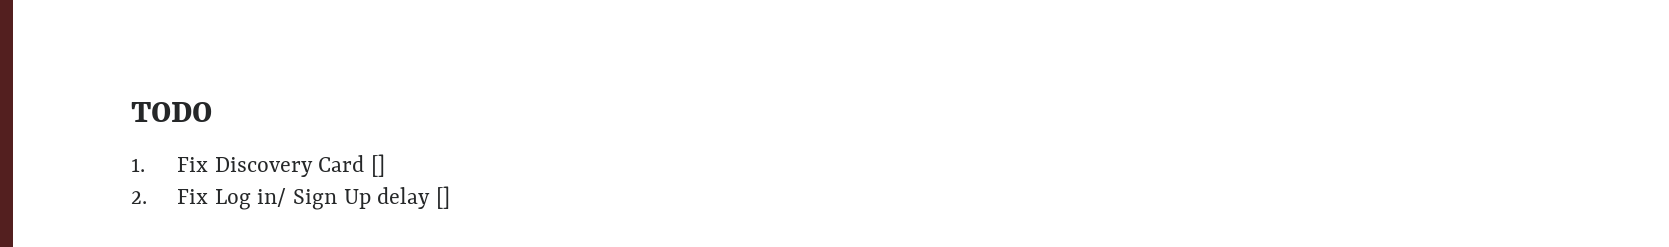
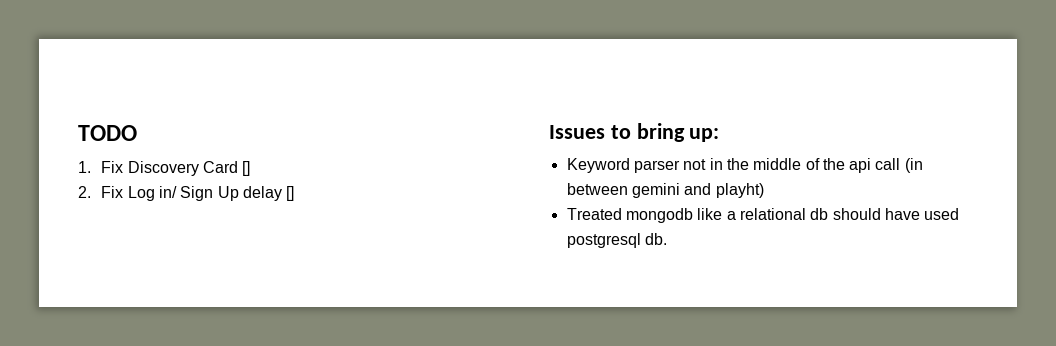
(450, 197) none -> [549,123,720,142] [566,158,923,173] [566,183,764,198] [566,208,960,223] [566,233,667,248] // Issues to bring up: // Keyword parser not in the middle of the api call (in between gemini and playht) // Treated mongodb like a relational db should have used postgresql db.

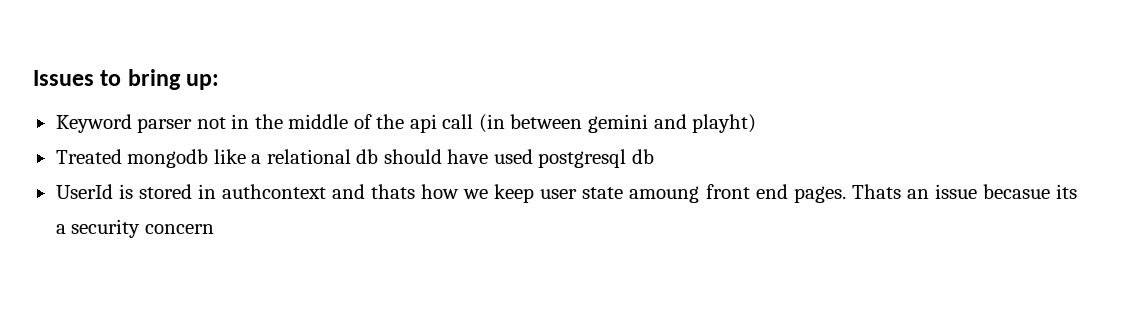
[78,125,137,141] [78,161,251,176] [78,186,295,201] TODO // 1. Fix Discovery Card [] // 2. Fix Log in/ Sign Up delay [] // -> (33, 78) none
[644,233,667,245] db. -> [631,149,654,164] [55,184,1077,203] [55,219,214,238] db // UserId is stored in authcontext and thats how we keep user state amoung front end pages. Thats an issue becasue its a security concern

